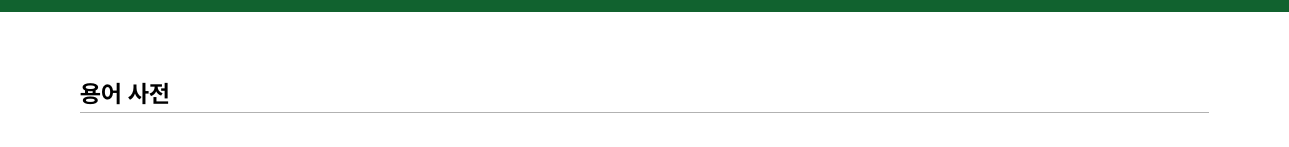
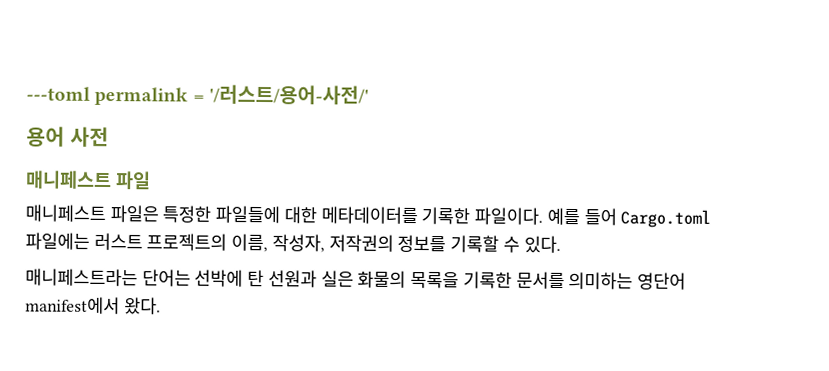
[80,82,171,105] 용어 사전 -> [26,84,369,106] [26,126,109,148] [25,170,151,190] [25,204,712,228] [25,232,561,253] [25,268,686,290] [25,296,161,315] ---toml permalink = '/러스트/용어-사전/' // 용어 사전 // 매니페스트 파일 // 매니페스트 파일은 특정한 파일들에 대한 메타데이터를 기록한 파일이다. 예를 들어 Cargo.toml 파일에는 러스트 프로젝트의 이름, 작성자, 저작권의 정보를 기록할 수 있다. // 매니페스트라는 단어는 선박에 탄 선원과 실은 화물의 목록을 기록한 문서를 의미하는 영단어 manifest에서 왔다.

